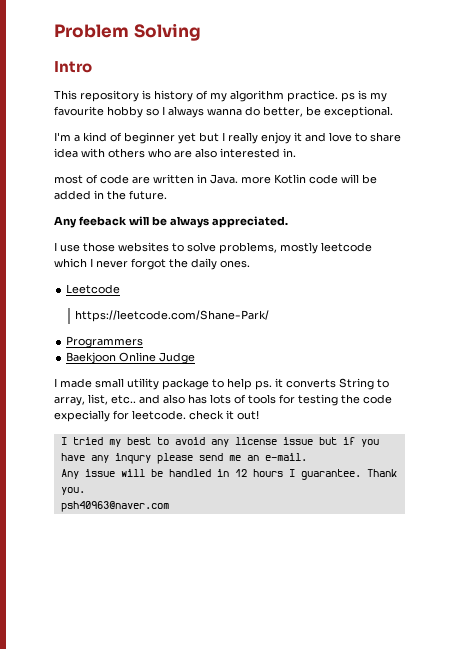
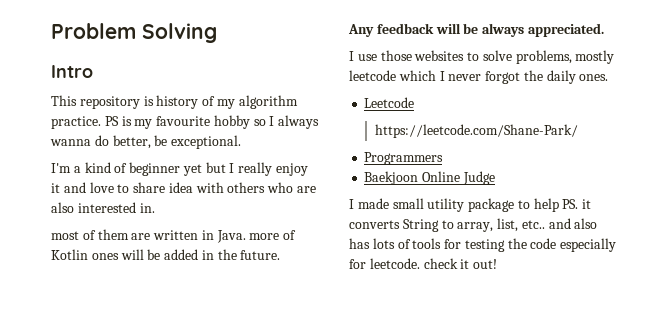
[341,92,355,102] ps -> [104,116,119,126] PS
[100,174,129,184] code -> [97,229,129,240] them
[274,174,338,184] Kotlin code -> [283,230,297,240] [51,249,119,260] of Kotlin ones
[79,216,127,226] feeback -> [376,23,434,34] feedback
[255,380,272,390] ps. -> [562,199,579,209] PS.
[54,410,110,422] expecially -> [560,238,617,252] especially
[60,437,379,447] [60,453,307,464] [60,469,397,480] [60,487,85,495] [60,501,169,512] // I tried my best to avoid any license issue but if you have any inqury please send me an e-mail. // Any issue will be handled in 12 hours I guarantee. Thank you. // psh40963@naver.com -> (498, 264) none

